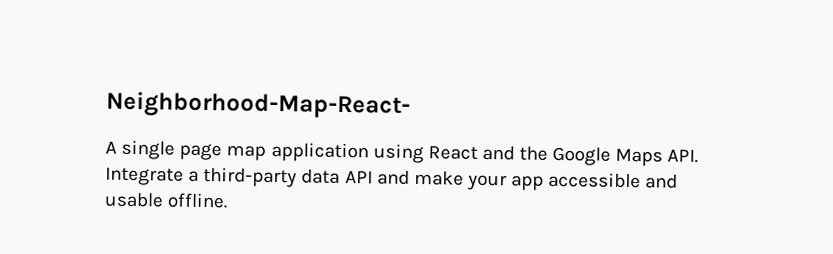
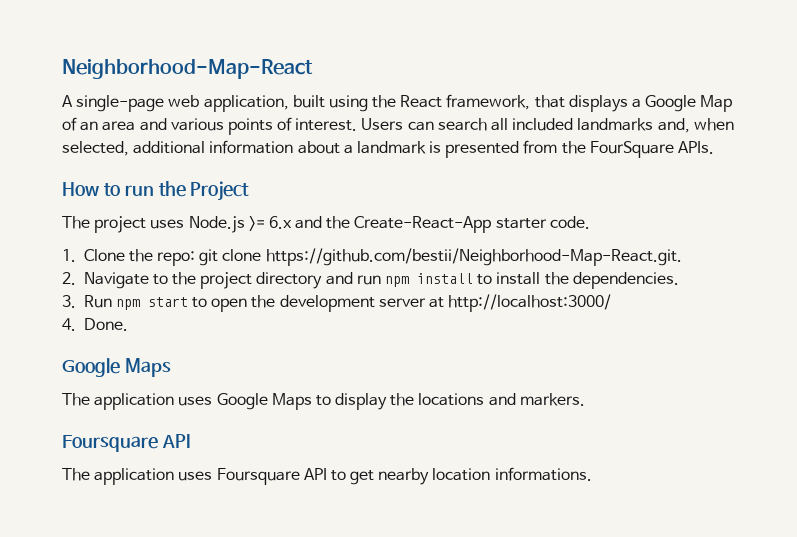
[106,90,411,120] Neighborhood-Map-React- -> [62,59,313,79] Neighborhood-Map-React
[121,139,699,167] [105,166,679,191] [104,192,229,209] single page map application using React and the Google Maps API. Integrate a third-party data API and make your app accessible and usable offline. -> [76,94,733,112] [62,117,734,135] [62,140,715,158] [62,181,250,201] [62,216,590,233] [62,248,682,266] [62,272,679,289] [62,294,612,312] [62,318,128,331] [62,358,171,377] [62,393,585,410] [62,434,190,452] [62,467,592,485] single-page web application, built using the React framework, that displays a Google Map of an area and various points of interest. Users can search all included landmarks and, when selected, additional information about a landmark is presented from the FourSquare APIs. // How to run the Project // The project uses Node.js >= 6.x and the Create-React-App starter code. // 1. Clone the repo: git clone https://github.com/bestii/Neighborhood-Map-React.git. // 2. Navigate to the project directory and run npm install to install the dependencies. // 3. Run npm start to open the development server at http://localhost:3000/ // 4. Done. // Google Maps // The application uses Google Maps to display the locations and markers. // Foursquare API // The application uses Foursquare API to get nearby location informations.

